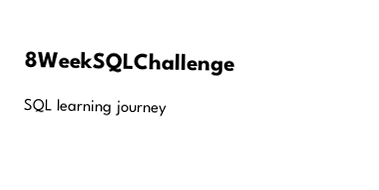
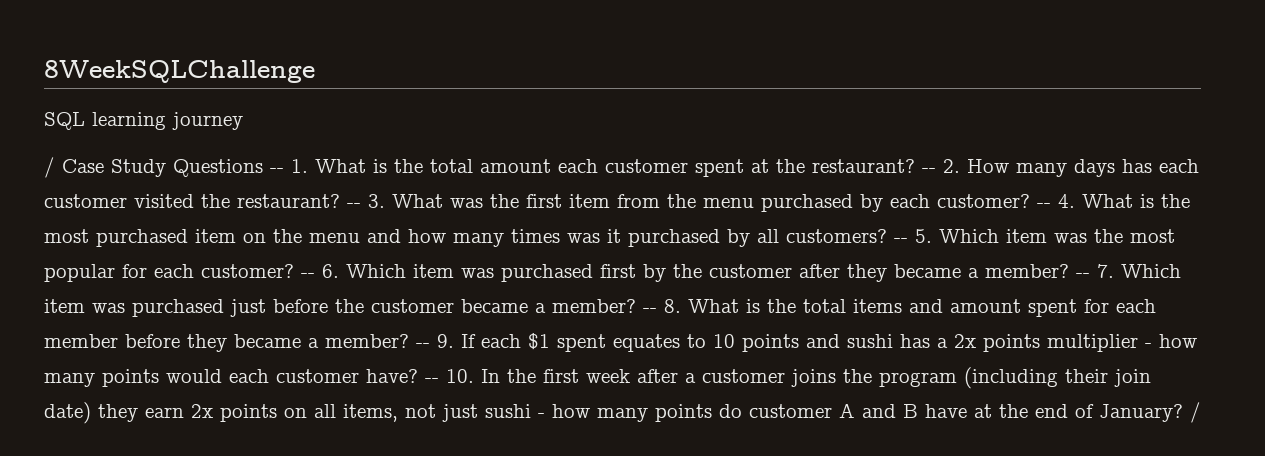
(167, 108) none -> [44,157,1199,178] [44,194,1190,212] [44,229,1175,247] [44,264,1181,282] [44,299,1156,317] [44,333,1197,352] [44,367,1151,389] [44,402,1201,424] // / Case Study Questions -- 1. What is the total amount each customer spent at the restaurant? -- 2. How many days has each customer visited the restaurant? -- 3. What was the first item from the menu purchased by each customer? -- 4. What is the most purchased item on the menu and how many times was it purchased by all customers? -- 5. Which item was the most popular for each customer? -- 6. Which item was purchased first by the customer after they became a member? -- 7. Which item was purchased just before the customer became a member? -- 8. What is the total items and amount spent for each member before they became a member? -- 9. If each $1 spent equates to 10 points and sushi has a 2x points multiplier - how many points would each customer have? -- 10. In the first week after a customer joins the program (including their join date) they earn 2x points on all items, not just sushi - how many points do customer A and B have at the end of January? /

